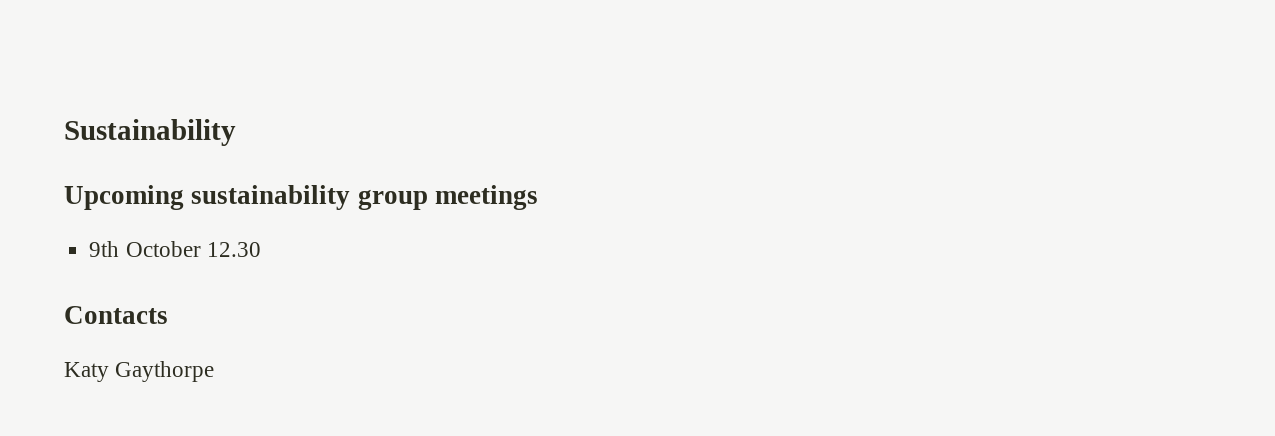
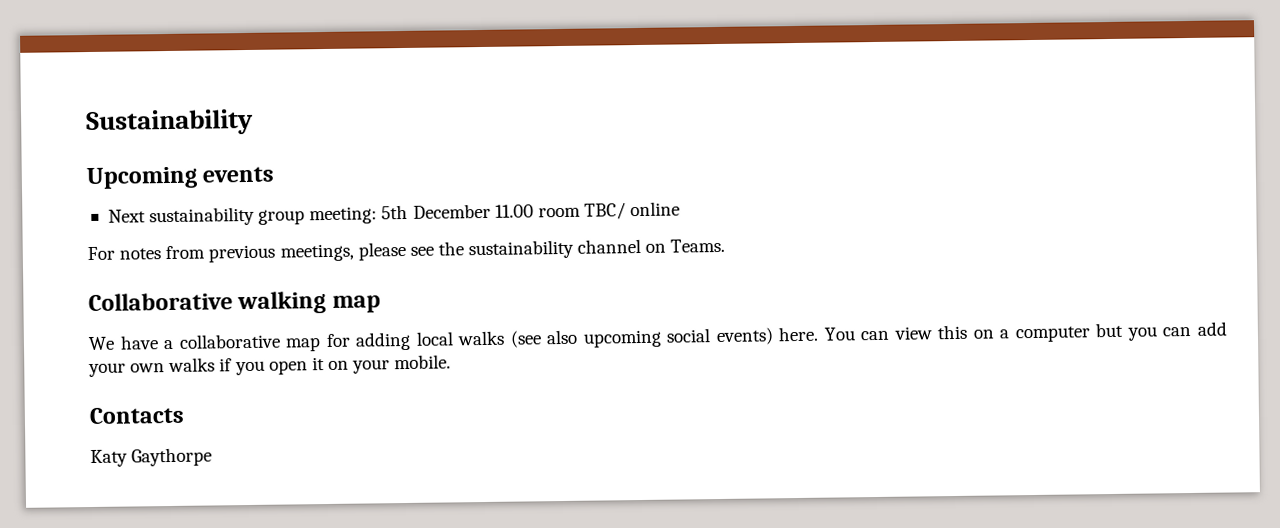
[191,185,538,210] [89,241,261,257] sustainability group meetings // 9th October 12.30 -> [202,166,275,183] [107,201,681,227] [87,238,726,263] [88,290,381,315] [88,321,1227,352] [88,354,452,378] events // Next sustainability group meeting: 5th December 11.00 room TBC/ online // For notes from previous meetings, please see the sustainability channel on Teams. // Collaborative walking map // We have a collaborative map for adding local walks (see also upcoming social events) here. You can view this on a computer but you can add your own walks if you open it on your mobile.

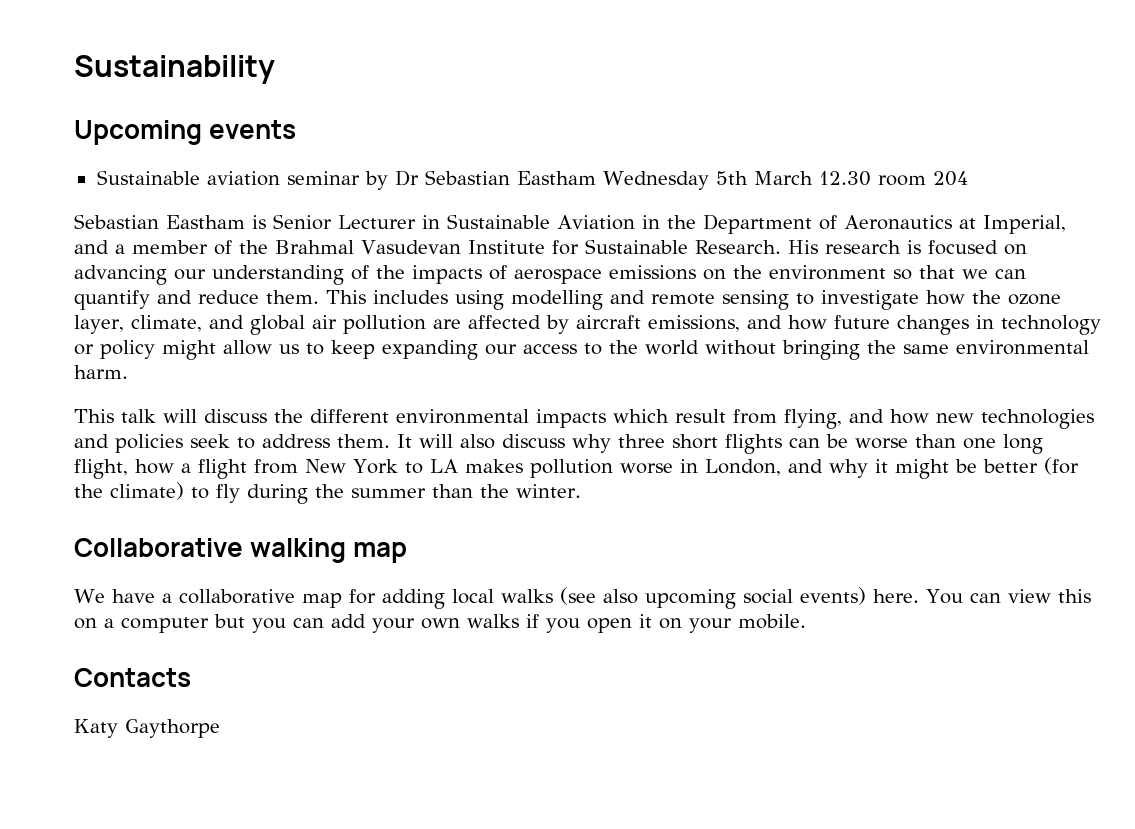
[107,201,681,227] [87,238,726,263] Next sustainability group meeting: 5th December 11.00 room TBC/ online // For notes from previous meetings, please see the sustainability channel on Teams. -> [96,170,968,190] [74,214,1066,234] [74,239,1027,255] [74,265,1026,285] [74,290,1061,310] [74,315,1101,335] [74,340,1089,360] [74,365,128,379] [74,409,1094,429] [74,434,1043,454] [74,457,1079,479] [74,482,581,504] Sustainable aviation seminar by Dr Sebastian Eastham Wednesday 5th March 12.30 room 204 // Sebastian Eastham is Senior Lecturer in Sustainable Aviation in the Department of Aeronautics at Imperial, and a member of the Brahmal Vasudevan Institute for Sustainable Research. His research is focused on advancing our understanding of the impacts of aerospace emissions on the environment so that we can quantify and reduce them. This includes using modelling and remote sensing to investigate how the ozone layer, climate, and global air pollution are affected by aircraft emissions, and how future changes in technology or policy might allow us to keep expanding our access to the world without bringing the same environmental harm. // This talk will discuss the different environmental impacts which result from flying, and how new technologies and policies seek to address them. It will also discuss why three short flights can be worse than one long flight, how a flight from New York to LA makes pollution worse in London, and why it might be better (for the climate) to fly during the summer than the winter.

